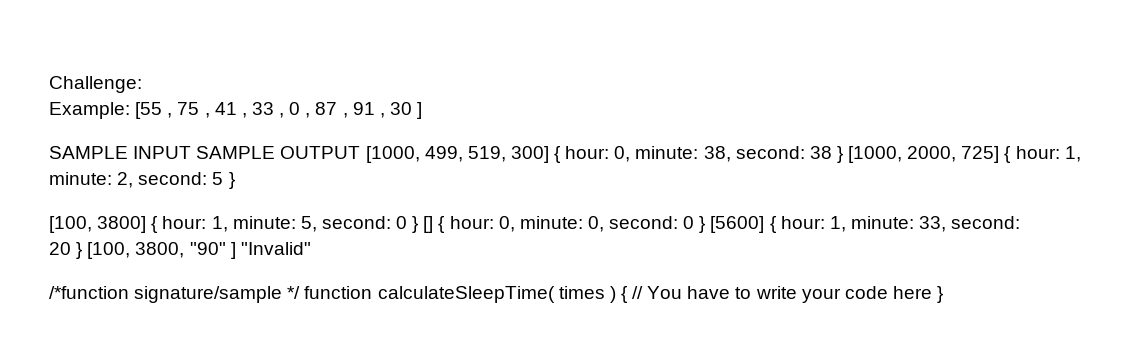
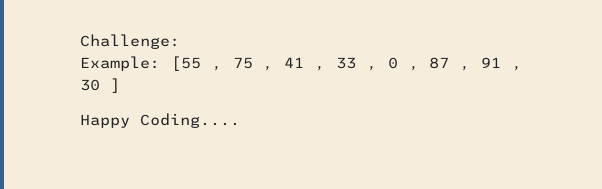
[49,146,1081,163] [49,172,235,189] [49,216,1021,233] [49,242,311,259] [49,286,944,303] SAMPLE INPUT SAMPLE OUTPUT [1000, 499, 519, 300] { hour: 0, minute: 38, second: 38 } [1000, 2000, 725] { hour: 1, minute: 2, second: 5 } // [100, 3800] { hour: 1, minute: 5, second: 0 } [] { hour: 0, minute: 0, second: 0 } [5600] { hour: 1, minute: 33, second: // 20 } [100, 3800, "90" ] "Invalid" // /*function signature/sample */ function calculateSleepTime( times ) { // You have to write your code here } -> [80,113,240,128] Happy Coding....

